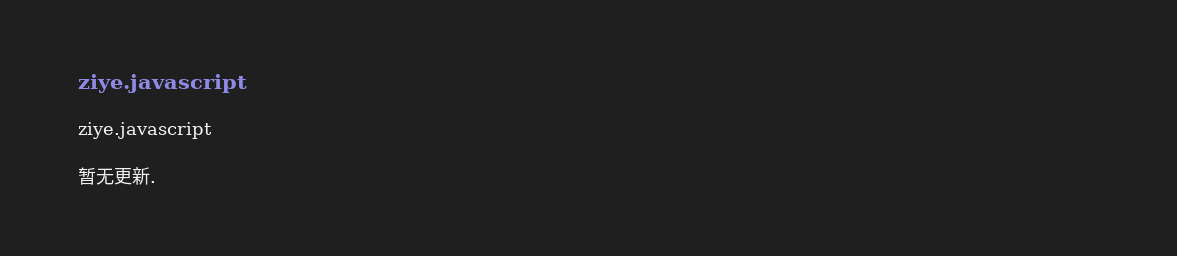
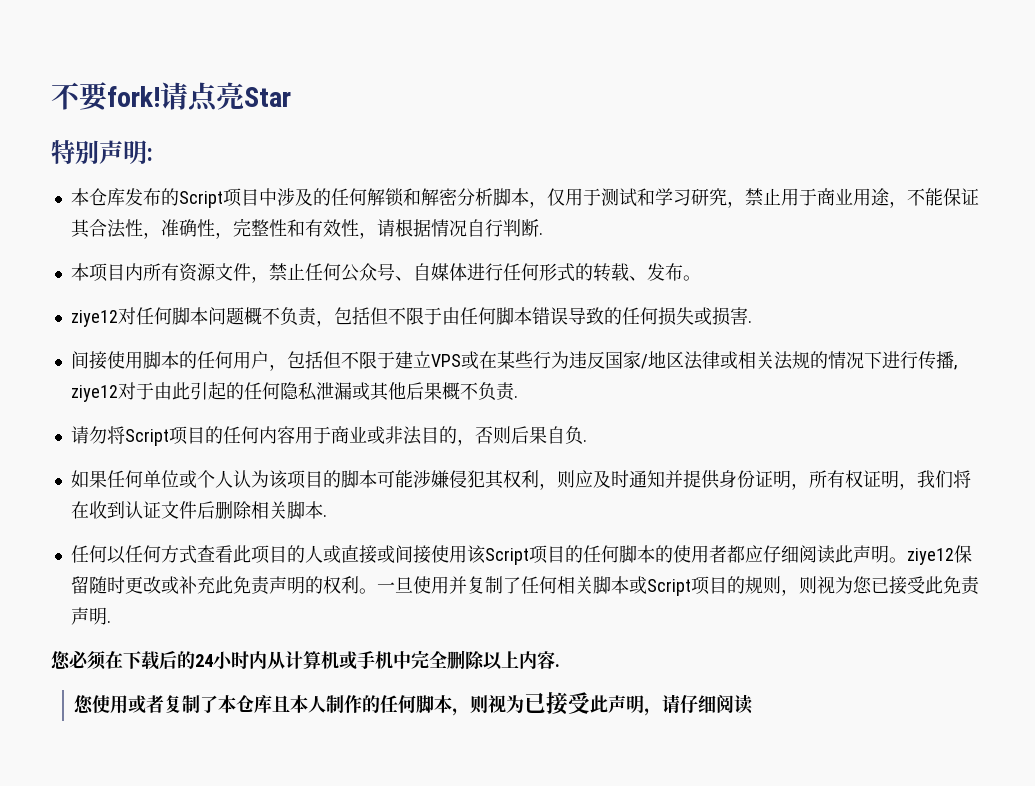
[78,74,247,93] [78,122,212,139] [78,167,156,185] ziye.javascript // ziye.javascript // 暂无更新. -> [51,82,291,112] [51,140,153,164] [70,188,979,208] [70,218,543,239] [70,263,701,283] [70,307,752,327] [70,351,957,371] [70,382,518,402] [70,426,587,446] [70,470,971,490] [70,501,327,519] [70,545,972,565] [70,576,980,596] [70,607,111,625] [51,650,560,670] [74,692,754,716] 不要fork!请点亮Star // 特别声明: // 本仓库发布的Script项目中涉及的任何解锁和解密分析脚本，仅用于测试和学习研究，禁止用于商业用途，不能保证其合法性，准确性，完整性和有效性，请根据情况自行判断. // 本项目内所有资源文件，禁止任何公众号、自媒体进行任何形式的转载、发布。 // ziye12对任何脚本问题概不负责，包括但不限于由任何脚本错误导致的任何损失或损害. // 间接使用脚本的任何用户，包括但不限于建立VPS或在某些行为违反国家/地区法律或相关法规的情况下进行传播, ziye12对于由此引起的任何隐私泄漏或其他后果概不负责. // 请勿将Script项目的任何内容用于商业或非法目的，否则后果自负. // 如果任何单位或个人认为该项目的脚本可能涉嫌侵犯其权利，则应及时通知并提供身份证明，所有权证明，我们将在收到认证文件后删除相关脚本. // 任何以任何方式查看此项目的人或直接或间接使用该Script项目的任何脚本的使用者都应仔细阅读此声明。ziye12保留随时更改或补充此免责声明的权利。一旦使用并复制了任何相关脚本或Script项目的规则，则视为您已接受此免责声明. // 您必须在下载后的24小时内从计算机或手机中完全删除以上内容. // 您使用或者复制了本仓库且本人制作的任何脚本，则视为已接受此声明，请仔细阅读

